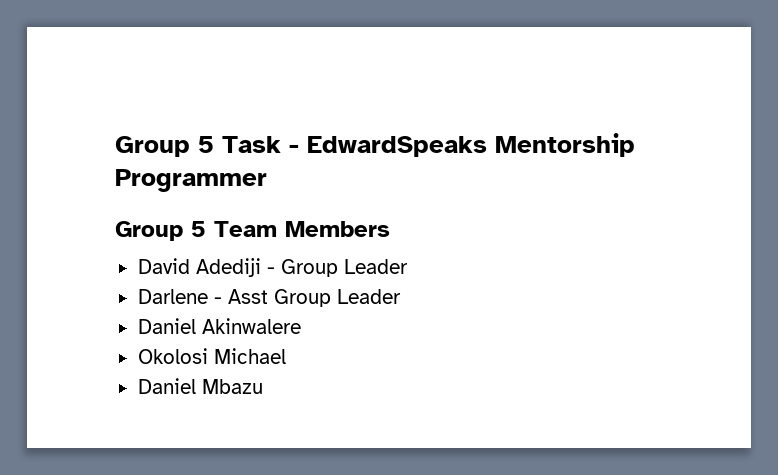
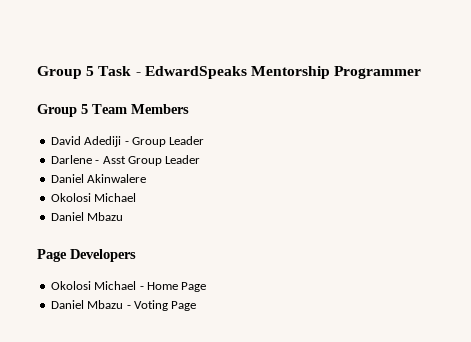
(263, 386) none -> [37,249,136,262] [50,281,207,292] [50,300,197,311] // Page Developers // Okolosi Michael - Home Page // Daniel Mbazu - Voting Page

